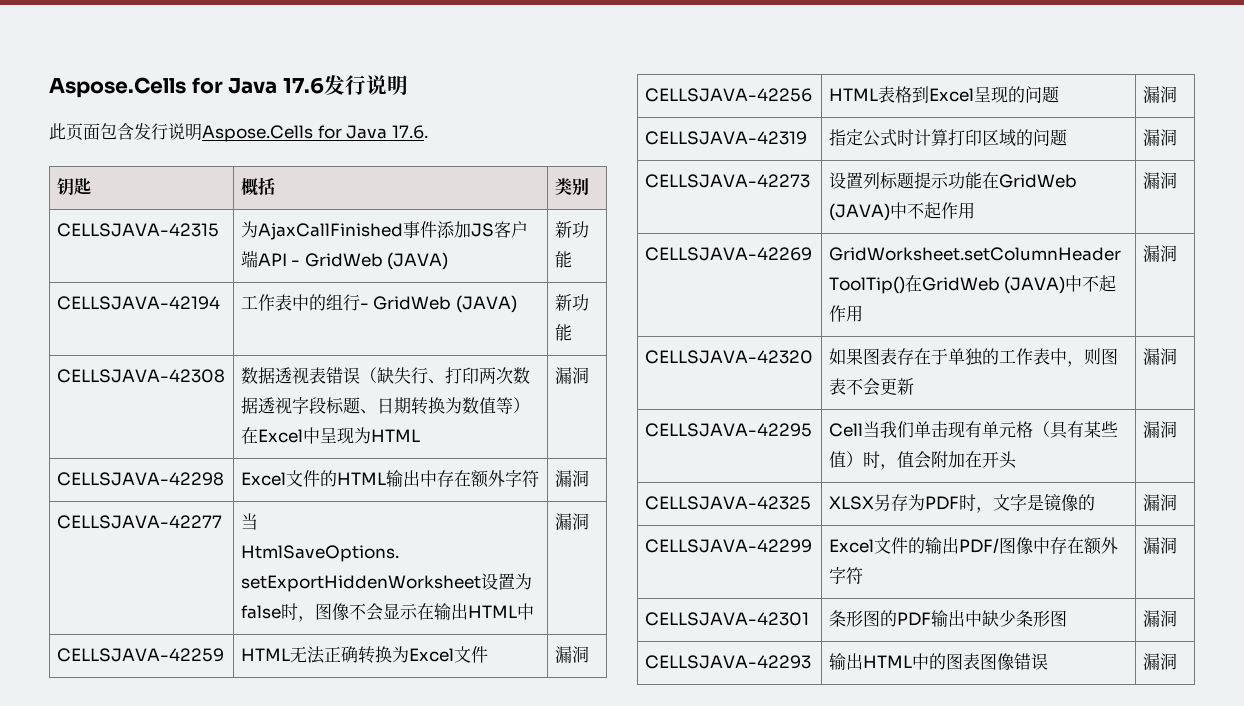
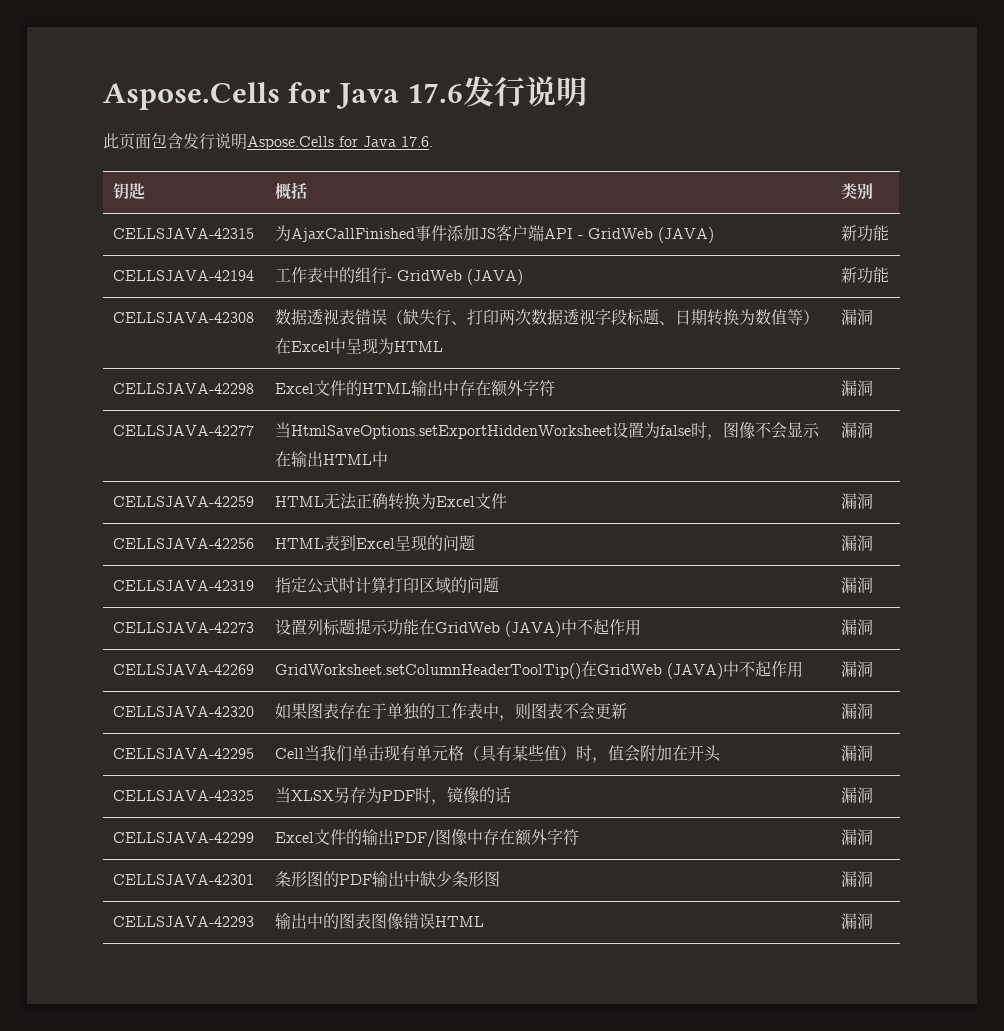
[894,86,912,103] 格 -> (341, 543) none
(811, 503) none -> [275,787,292,803] 当
[992,494,1044,511] 文字是 -> (448, 802) none
(1095, 502) none -> [495,787,512,803] 话
[862,655,912,668] HTML -> (308, 921) none
(1048, 661) none -> [435,916,485,927] HTML

